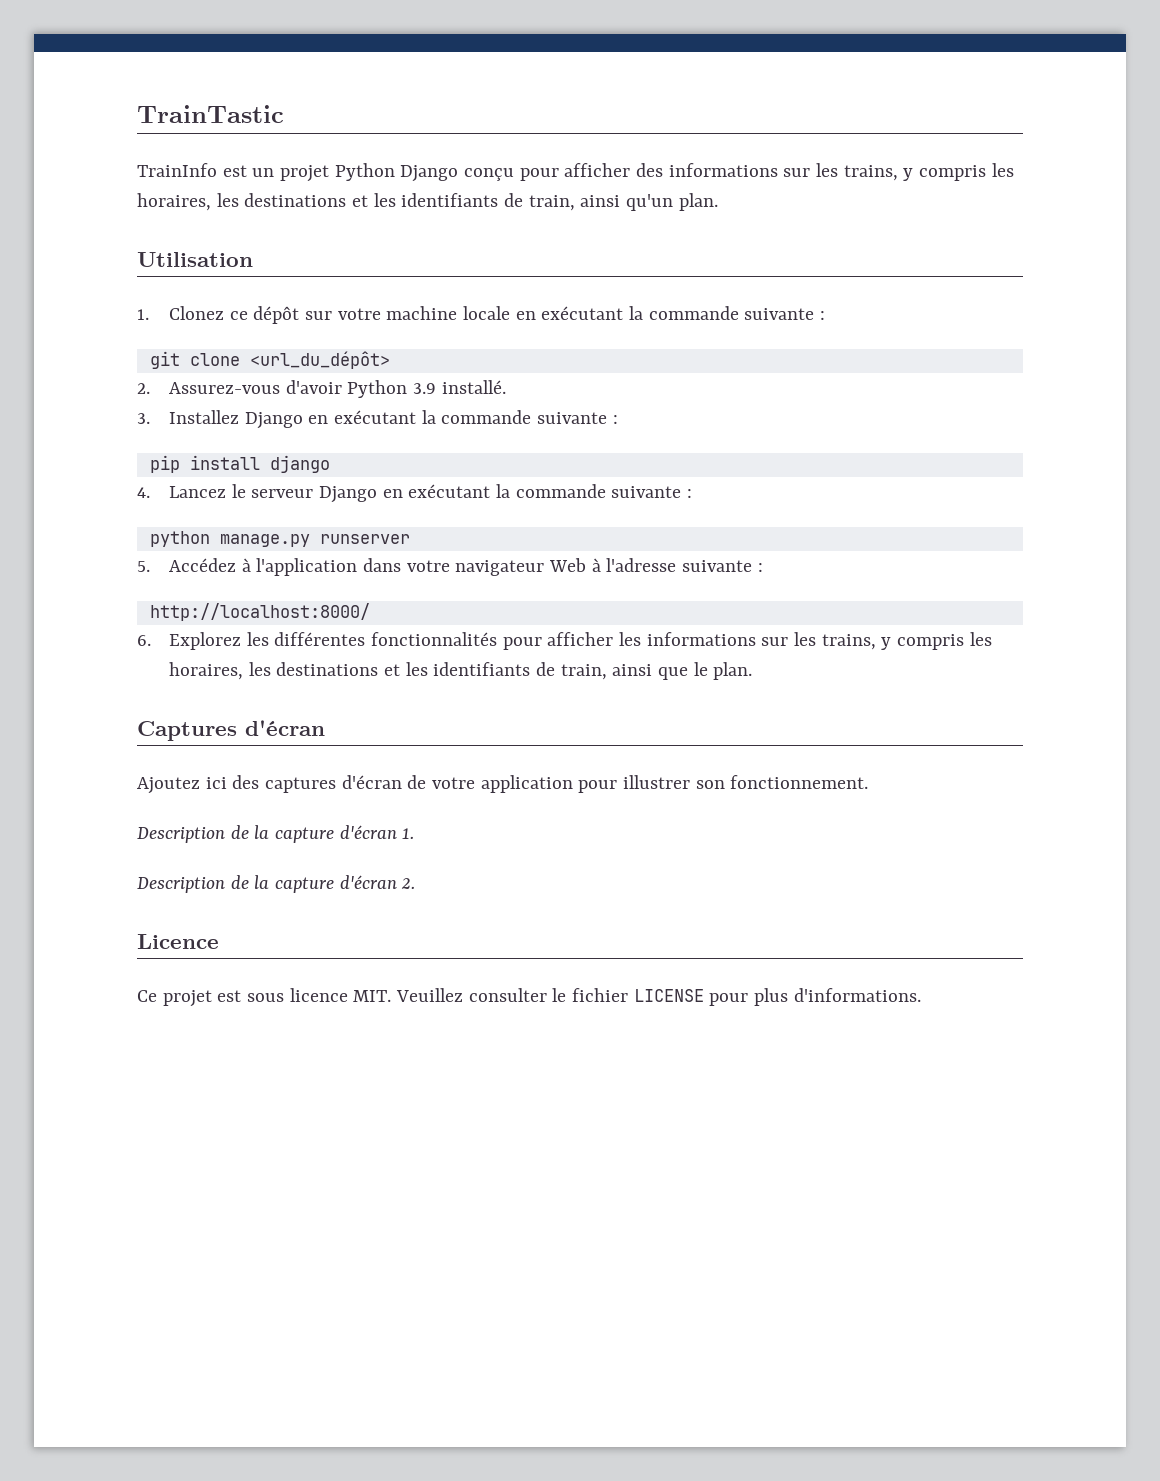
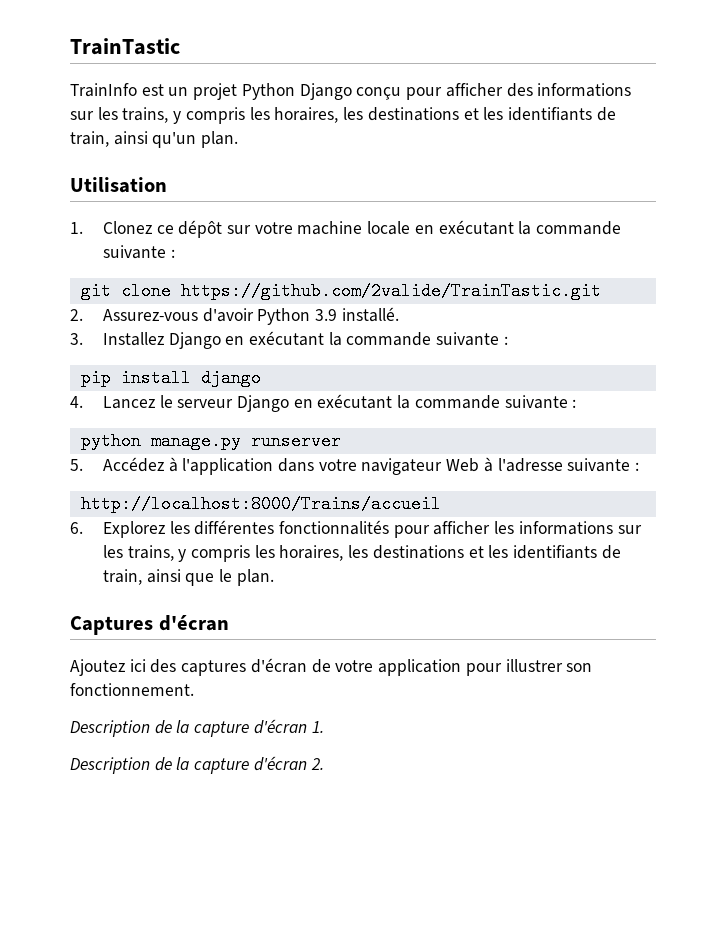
[249,351,390,369] <url_du_dépôt> -> [180,282,601,300] https://github.com/2valide/TrainTastic.git
[149,603,370,621] http://localhost:8000/ -> [80,495,441,513] http://localhost:8000/Trains/accueil
[137,934,219,949] [137,988,921,1007] // Licence // Ce projet est sous licence MIT. Veuillez consulter le fichier LICENSE pour plus d'informations. -> (324, 764) none

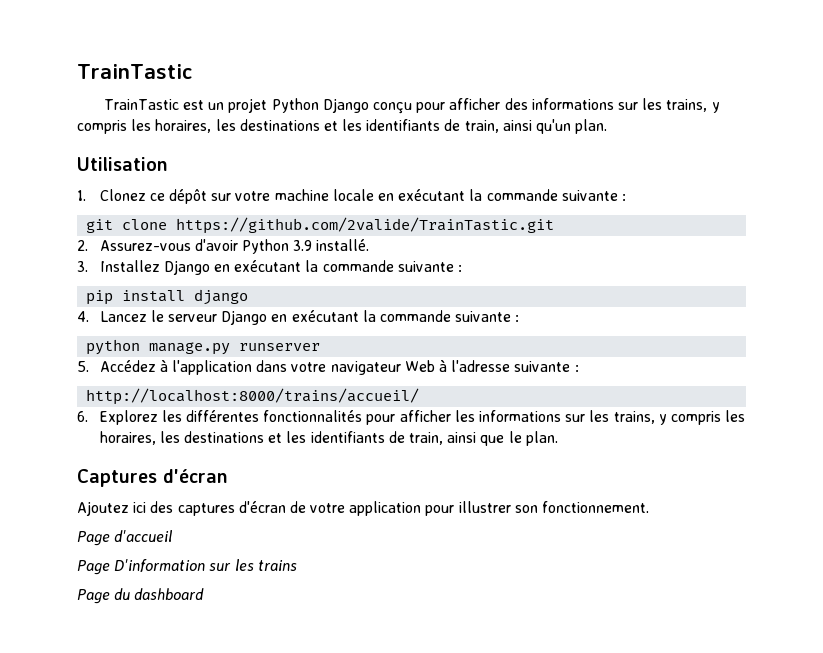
[70,83,137,97] TrainInfo -> [103,99,179,110] TrainTastic
[80,495,441,513] http://localhost:8000/Trains/accueil -> [86,388,420,405] http://localhost:8000/trains/accueil/
[70,719,324,737] [70,756,324,774] Description de la capture d'écran 1. // Description de la capture d'écran 2. -> [77,530,173,546] [77,559,297,575] [77,588,205,604] Page d'accueil // Page D'information sur les trains // Page du dashboard

